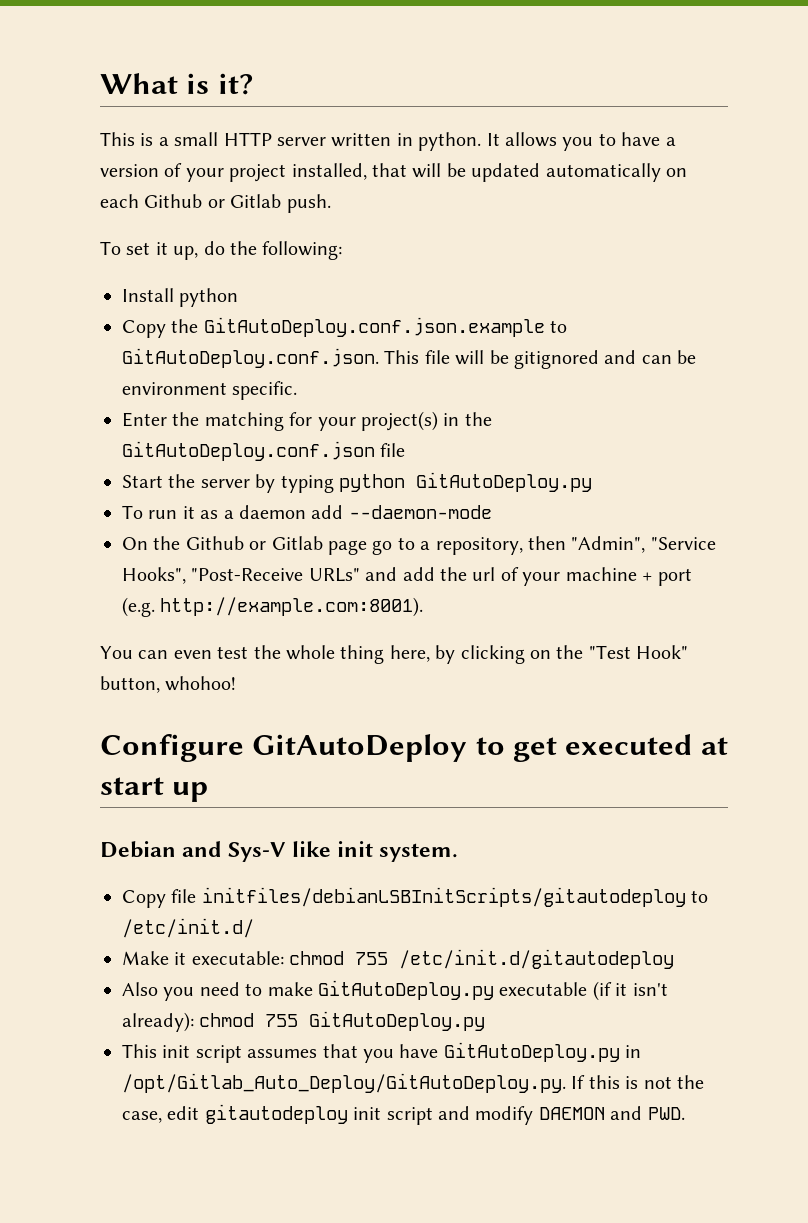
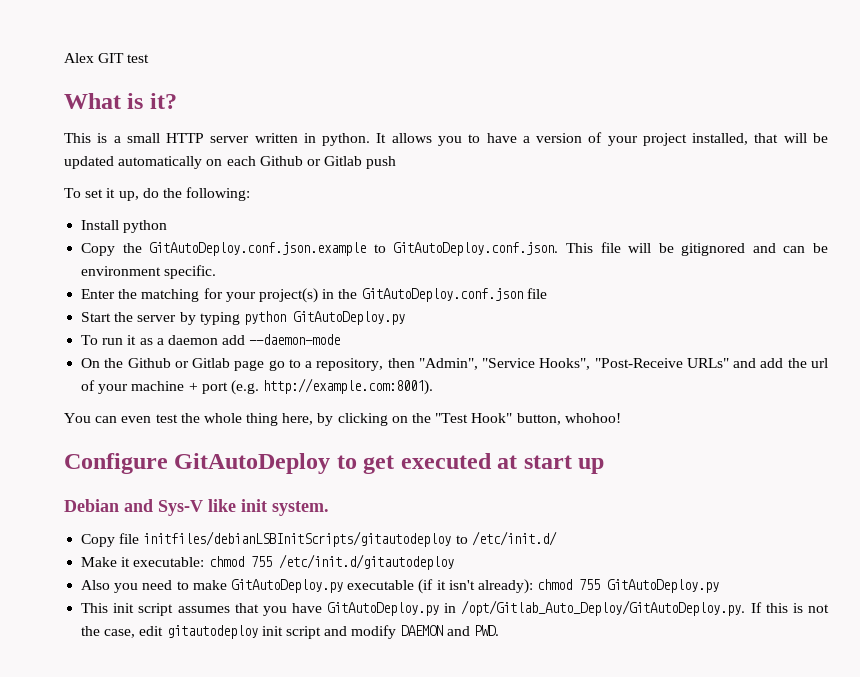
(100, 83) none -> [64,53,150,63] Alex GIT test //
[286,194,331,213] push. -> [366,156,397,169] push

